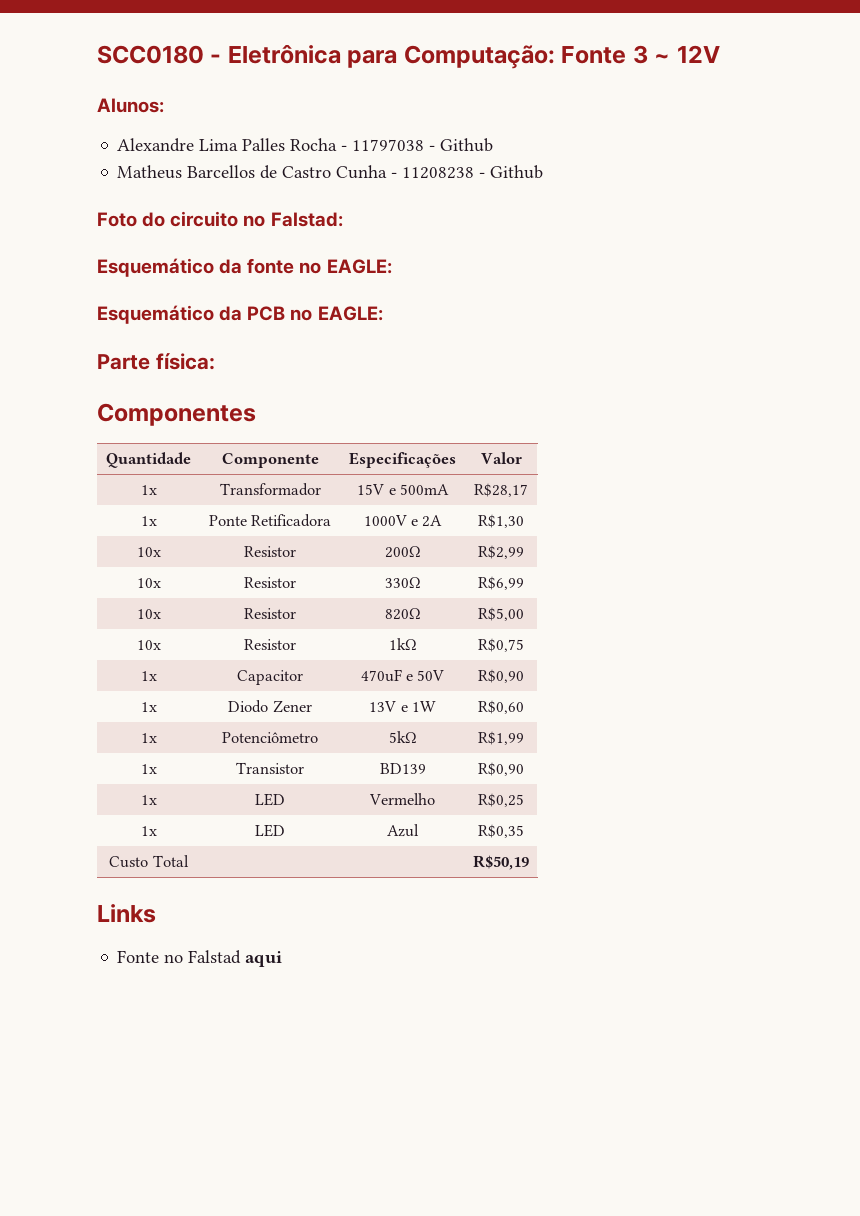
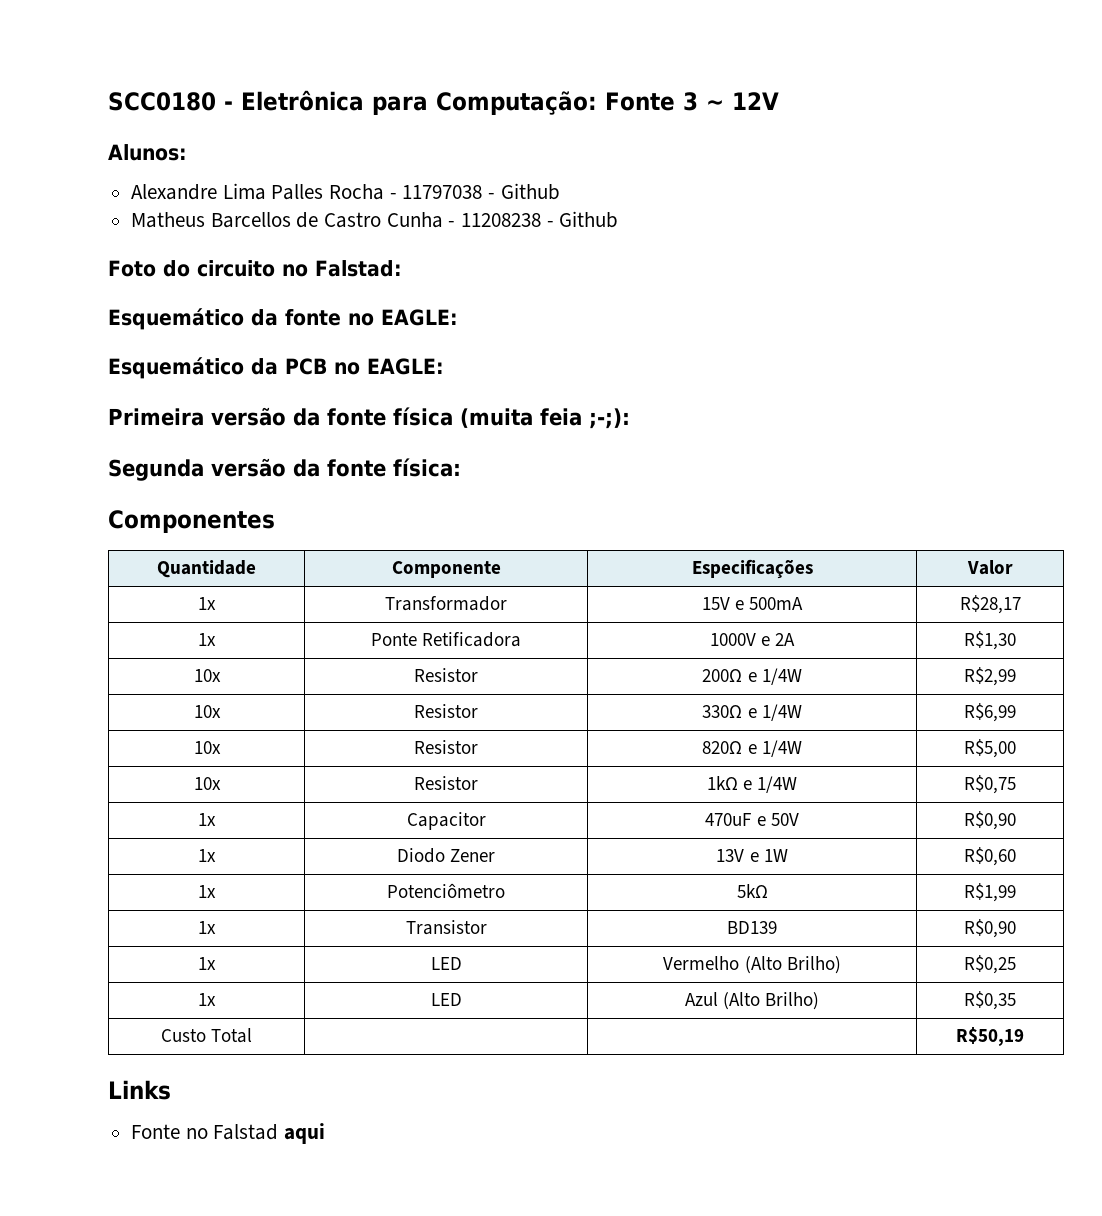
[97,354,150,370] Parte -> [108,407,630,429] [108,458,386,481] Primeira versão da fonte física (muita feia ;-;): // Segunda versão da fonte
(421, 552) none -> [747,668,802,685] e 1/4W
(421, 582) none -> [747,704,802,721] e 1/4W
(421, 614) none -> [747,740,802,757] e 1/4W
(417, 644) none -> [743,776,798,793] e 1/4W
(435, 799) none -> [744,956,841,974] (Alto Brilho)
(419, 830) none -> [723,992,820,1010] (Alto Brilho)

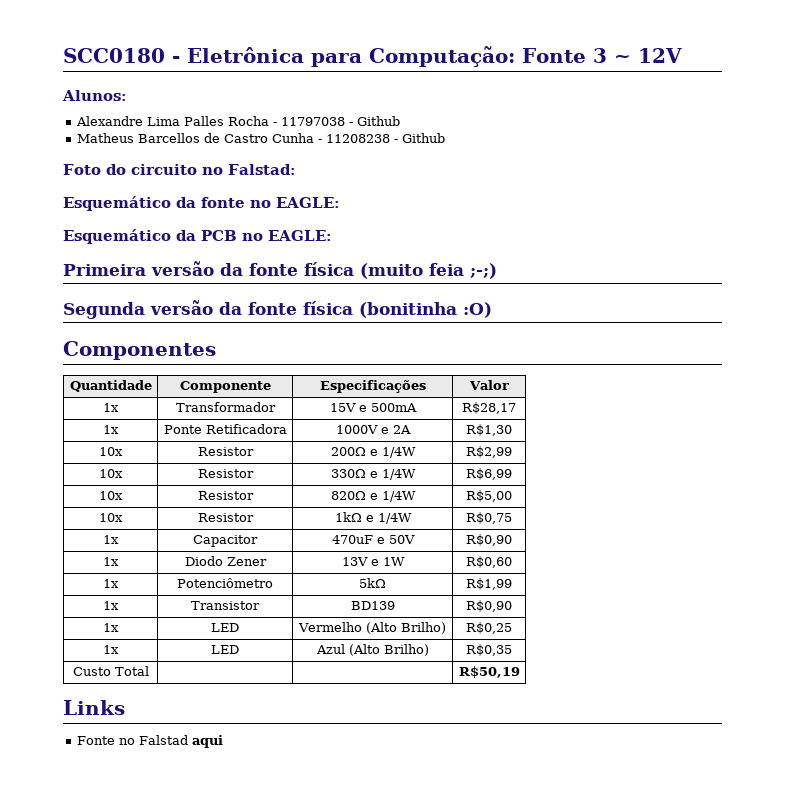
[460,408,630,429] (muita feia ;-;): -> [360,263,497,279] (muito feia ;-;)
[393,458,461,477] física: -> [303,301,492,318] física (bonitinha :O)

